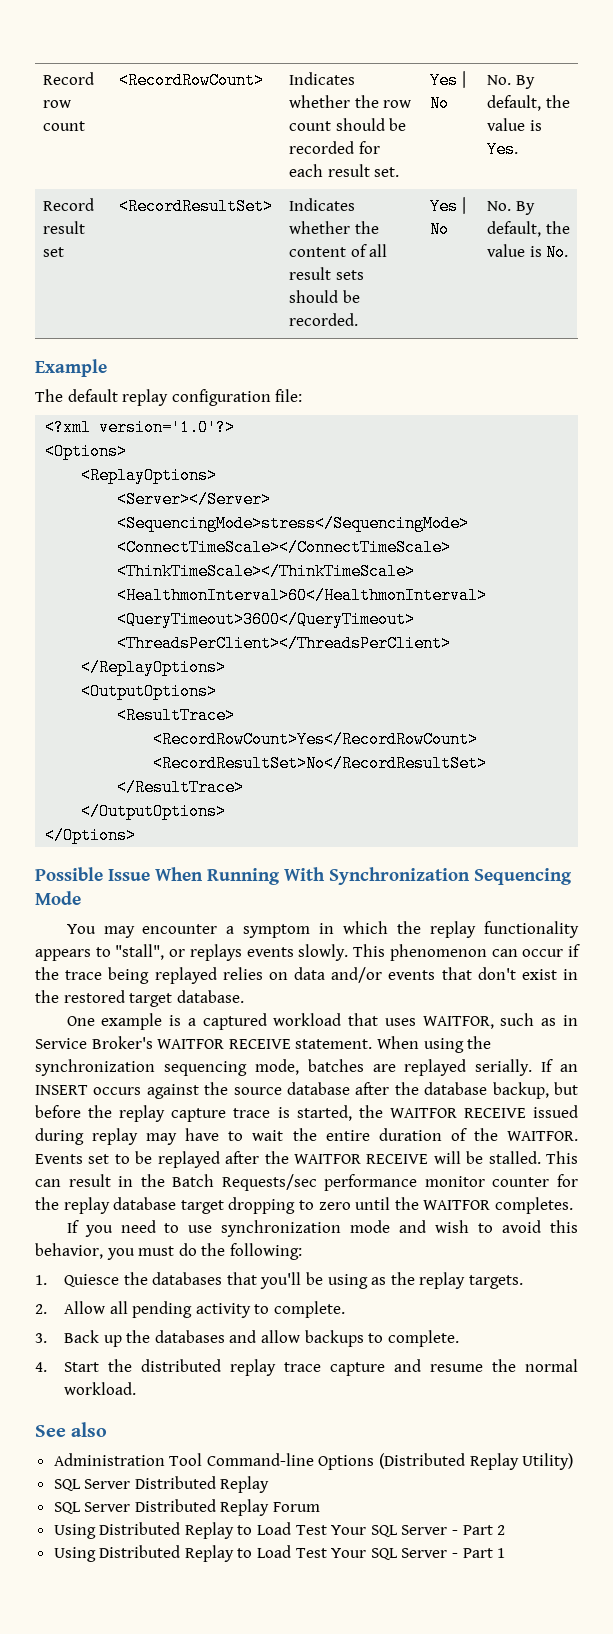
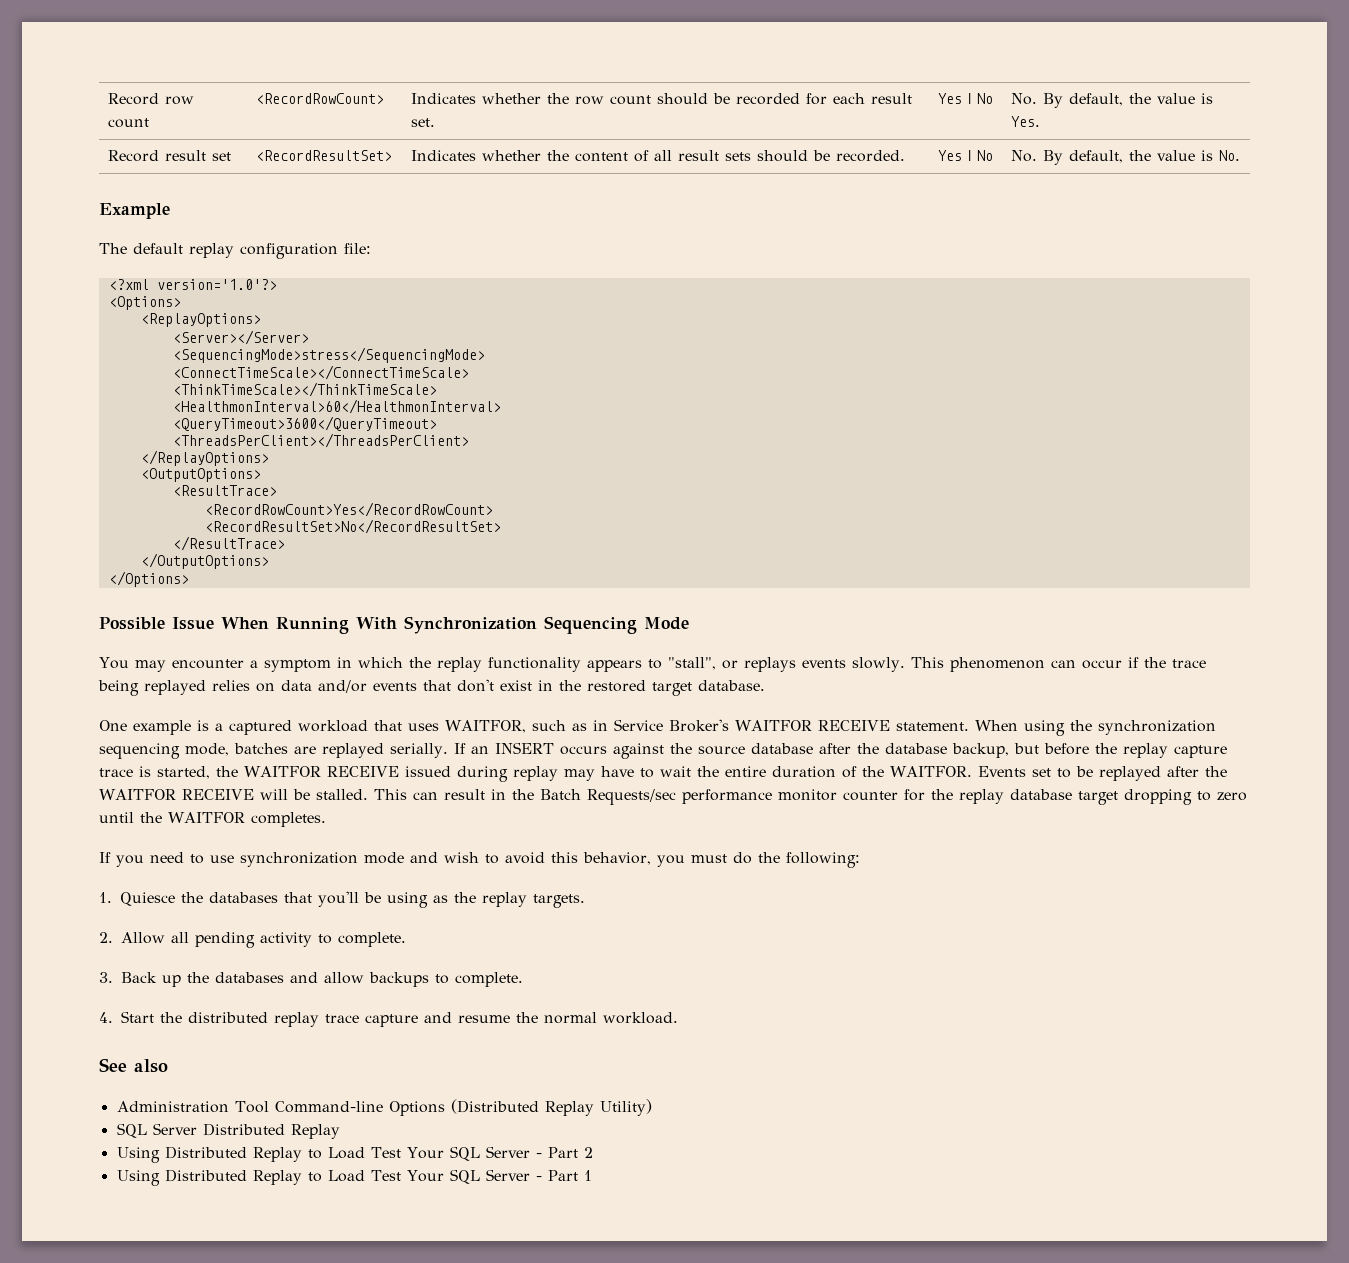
[53,1499,321,1516] // SQL Server Distributed Replay Forum -> (340, 1131) none

